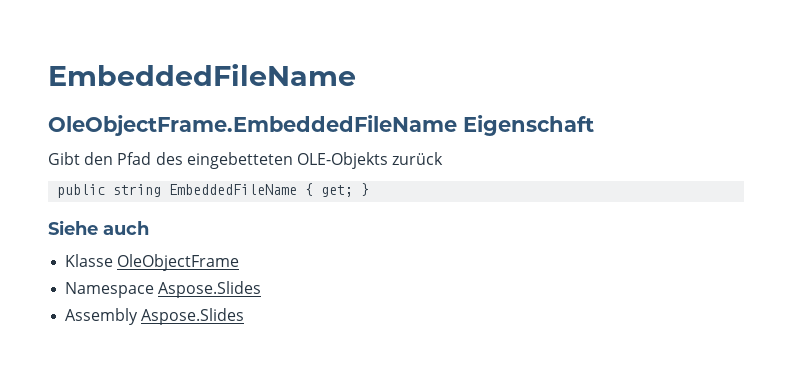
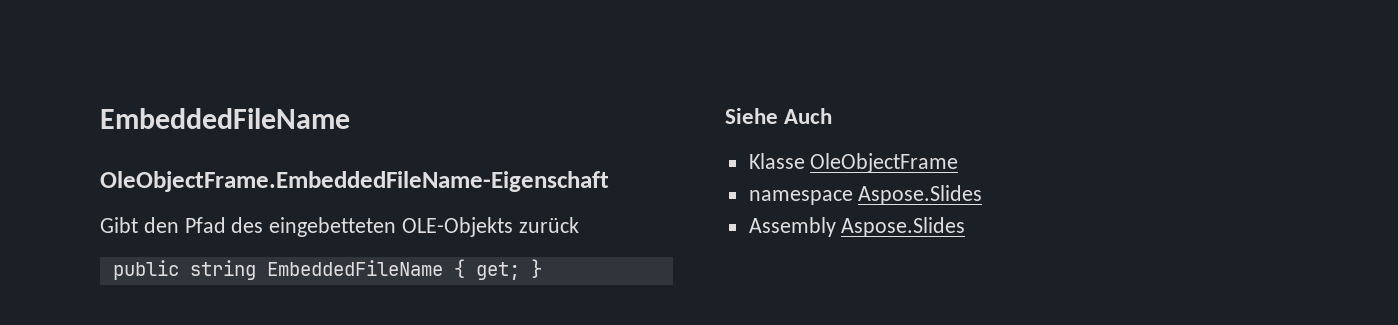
[48,115,594,136] OleObjectFrame.EmbeddedFileName Eigenschaft -> [100,171,609,192] OleObjectFrame.EmbeddedFileName-Eigenschaft
[103,221,149,235] auch -> [784,108,833,124] Auch
[65,282,155,298] Namespace -> [748,190,853,205] namespace

